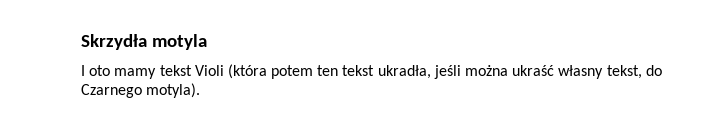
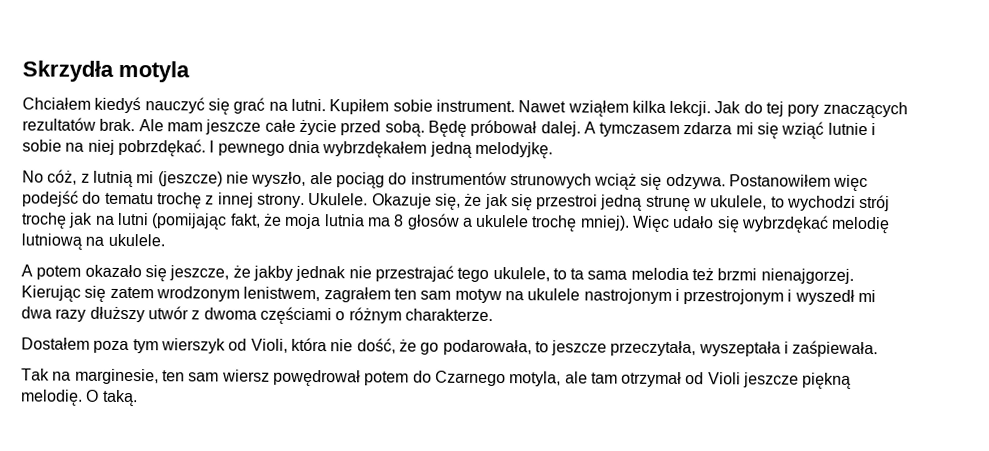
[81,64,662,79] [81,83,201,98] I oto mamy tekst Violi (która potem ten tekst ukradła, jeśli można ukraść własny tekst, do Czarnego motyla). -> [22,96,908,119] [22,117,877,139] [22,138,553,159] [22,169,869,192] [22,190,891,212] [21,212,891,234] [21,233,165,250] [21,264,854,284] [21,285,877,305] [21,306,493,325] [21,337,879,358] [21,368,852,389] [21,389,138,407] Chciałem kiedyś nauczyć się grać na lutni. Kupiłem sobie instrument. Nawet wziąłem kilka lekcji. Jak do tej pory znaczących rezultatów brak. Ale mam jeszcze całe życie przed sobą. Będę próbował dalej. A tymczasem zdarza mi się wziąć lutnie i sobie na niej pobrzdękać. I pewnego dnia wybrzdękałem jedną melodyjkę. // No cóż, z lutnią mi (jeszcze) nie wyszło, ale pociąg do instrumentów strunowych wciąż się odzywa. Postanowiłem więc podejść do tematu trochę z innej strony. Ukulele. Okazuje się, że jak się przestroi jedną strunę w ukulele, to wychodzi strój trochę jak na lutni (pomijając fakt, że moja lutnia ma 8 głosów a ukulele trochę mniej). Więc udało się wybrzdękać melodię lutniową na ukulele. // A potem okazało się jeszcze, że jakby jednak nie przestrajać tego ukulele, to ta sama melodia też brzmi nienajgorzej. Kierując się zatem wrodzonym lenistwem, zagrałem ten sam motyw na ukulele nastrojonym i przestrojonym i wyszedł mi dwa razy dłuższy utwór z dwoma częściami o różnym charakterze. // Dostałem poza tym wierszyk od Violi, która nie dość, że go podarowała, to jeszcze przeczytała, wyszeptała i zaśpiewała. // Tak na marginesie, ten sam wiersz powędrował potem do Czarnego motyla, ale tam otrzymał od Violi jeszcze piękną melodię. O taką.

